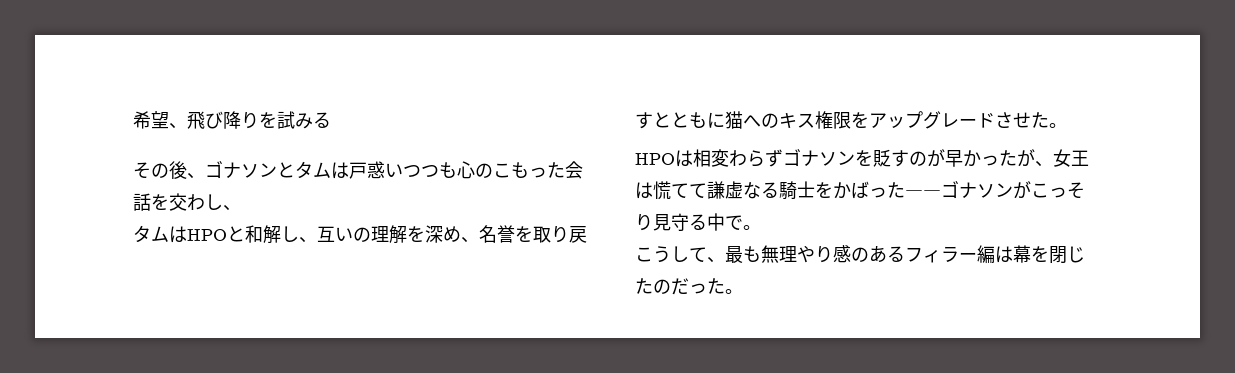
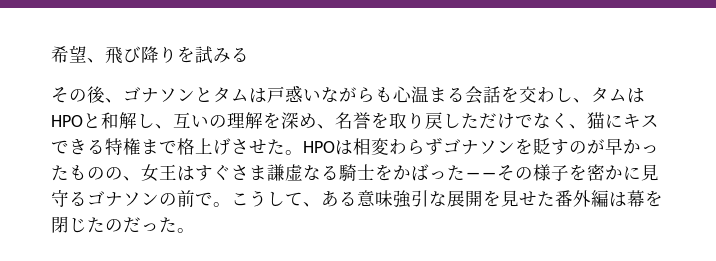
[403,161,565,179] つつも心のこもった -> [321,86,465,103] ながらも心温まる
(241, 208) // -> (591, 100) none
[635,111,995,129] すとともに猫へのキス権限をアップグレード -> [443,112,659,129] [51,138,231,156] しただけでなく、猫にキスできる特権まで格上げ
(1067, 125) // -> (303, 152) none
[1017,149,1035,167] が -> [69,165,123,181] ものの
[653,181,707,200] 慌てて -> [195,165,267,181] すぐさま
[941,181,1085,199] [635,213,725,231] ゴナソンがこっそり見守る中 -> [497,164,659,181] [51,190,195,207] その様子を密かに見守るゴナソンの前
(761, 227) // -> (231, 204) none
[725,245,977,263] 最も無理やり感のあるフィラー -> [321,190,591,208] ある意味強引な展開を見せた番外

